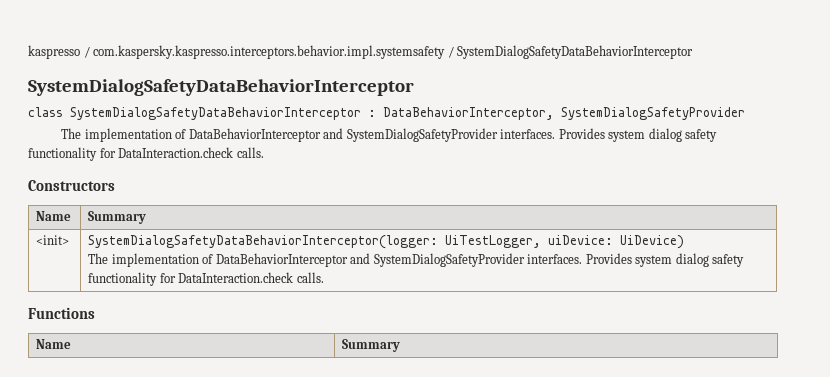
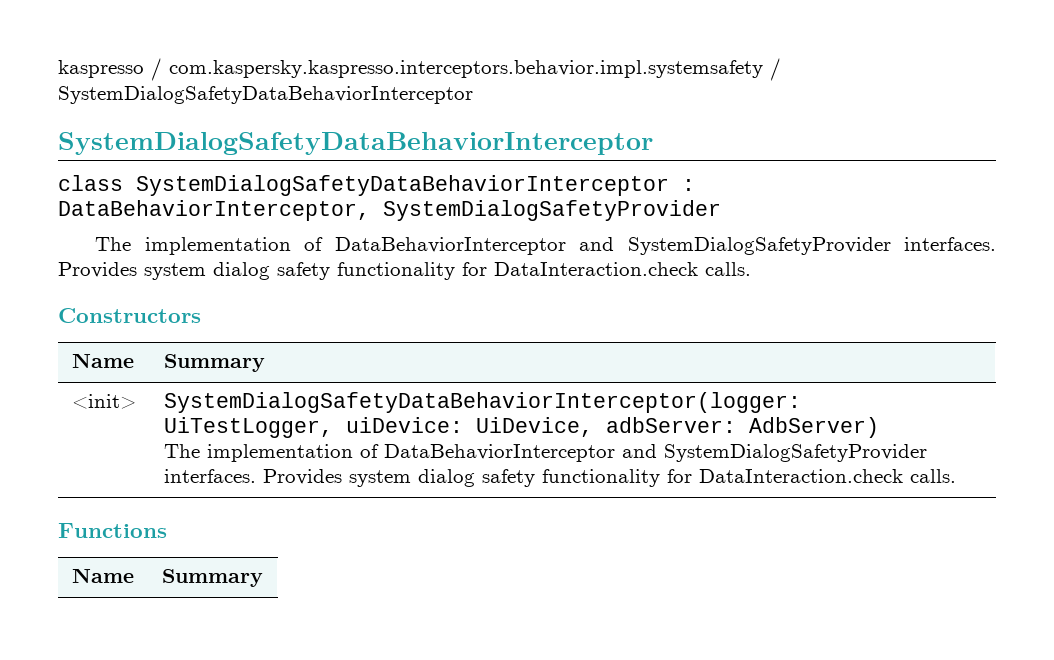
[620,235,685,249] UiDevice) -> [475,417,879,438] UiDevice, adbServer: AdbServer)

